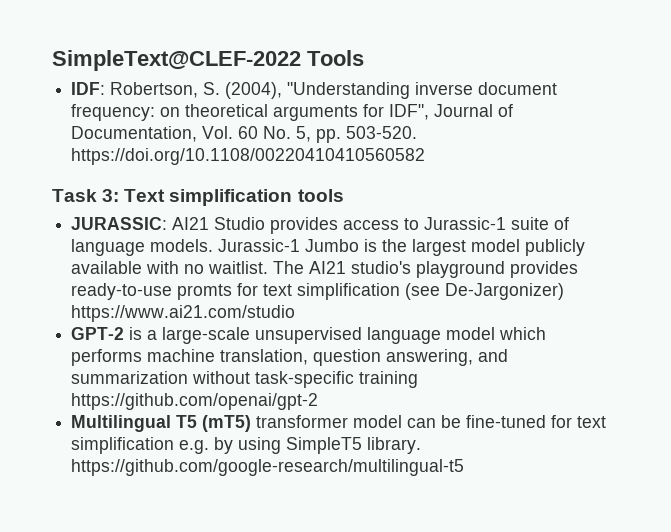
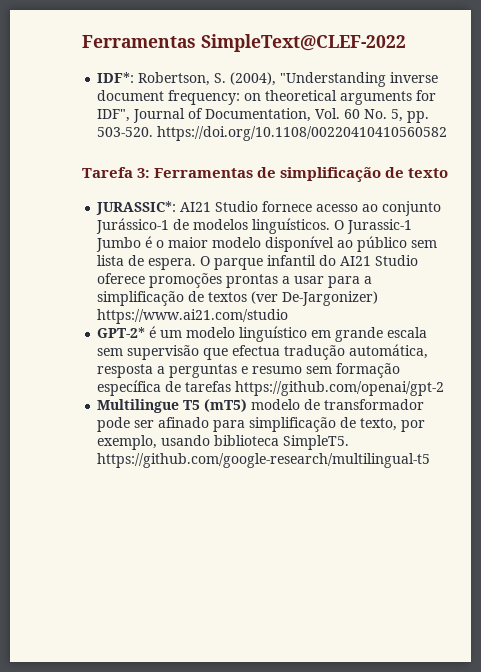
(52, 60) none -> [82,35,196,48] Ferramentas
[307,50,364,66] [71,82,106,95] Tools // IDF: -> [97,72,135,83] // IDF*:
[52,189,344,206] [71,217,570,234] [71,239,586,256] [71,261,579,278] [71,283,565,300] [71,305,296,322] [71,327,547,344] [71,349,509,366] [71,371,419,388] Task 3: Text simplification tools // JURASSIC: AI21 Studio provides access to Jurassic-1 suite of language models. Jurassic-1 Jumbo is the largest model publicly available with no waitlist. The AI21 studio's playground provides ready-to-use promts for text simplification (see De-Jargonizer) https://www.ai21.com/studio // GPT-2 is a large-scale unsupervised language model which performs machine translation, question answering, and summarization without task-specific training -> [82,167,449,182] [96,201,442,216] [96,218,413,234] [96,236,438,252] [97,255,419,270] [97,273,373,288] [97,291,379,306] [97,309,289,324] [97,326,428,342] [97,344,429,360] [97,363,401,378] [97,380,232,396] Tarefa 3: Ferramentas de simplificação de texto // JURASSIC*: AI21 Studio fornece acesso ao conjunto Jurássico-1 de modelos linguísticos. O Jurassic-1 Jumbo é o maior modelo disponível ao público sem lista de espera. O parque infantil do AI21 Studio oferece promoções prontas a usar para a simplificação de textos (ver De-Jargonizer) https://www.ai21.com/studio // GPT-2* é um modelo linguístico em grande escala sem supervisão que efectua tradução automática, resposta a perguntas e resumo sem formação específica de tarefas
[71,415,172,432] Multilingual -> [97,399,180,413] Multilingue
[256,415,607,428] [71,437,422,454] transformer model can be fine-tuned for text simplification e.g. by using SimpleT5 library. -> [251,399,425,410] [97,417,426,432] [97,435,350,450] modelo de transformador pode ser afinado para simplificação de texto, por exemplo, usando biblioteca SimpleT5.

